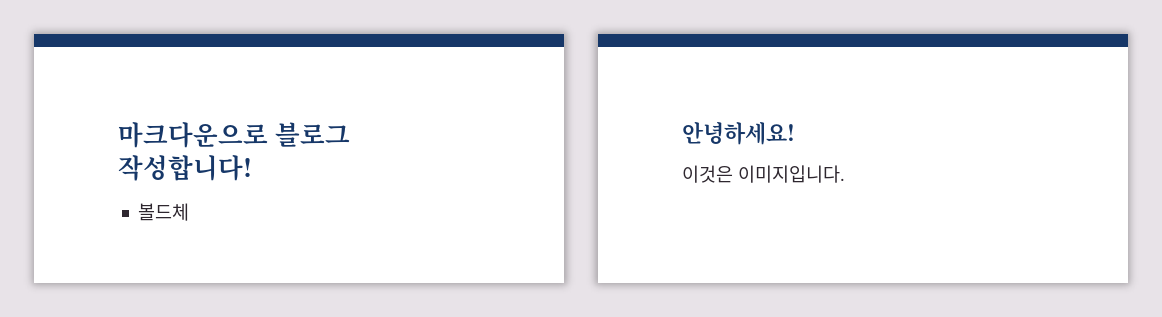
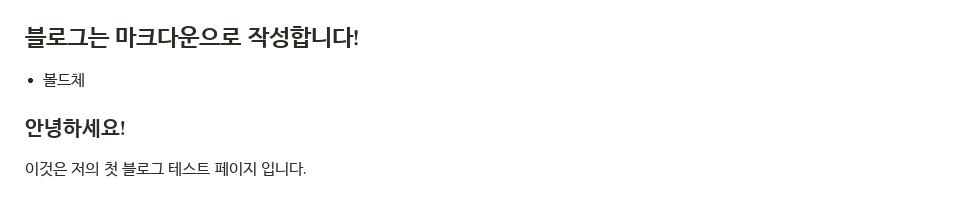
[118,122,350,148] 마크다운으로 블로그 -> [25,26,242,48] 블로그는 마크다운으로
[738,165,845,183] 이미지입니다. -> [71,161,306,177] 저의 첫 블로그 테스트 페이지 입니다.

